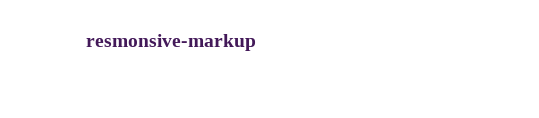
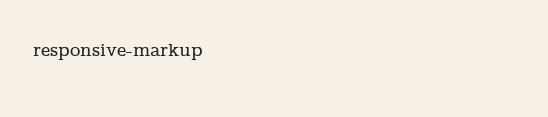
[86,34,256,51] resmonsive-markup -> [33,44,203,60] responsive-markup

